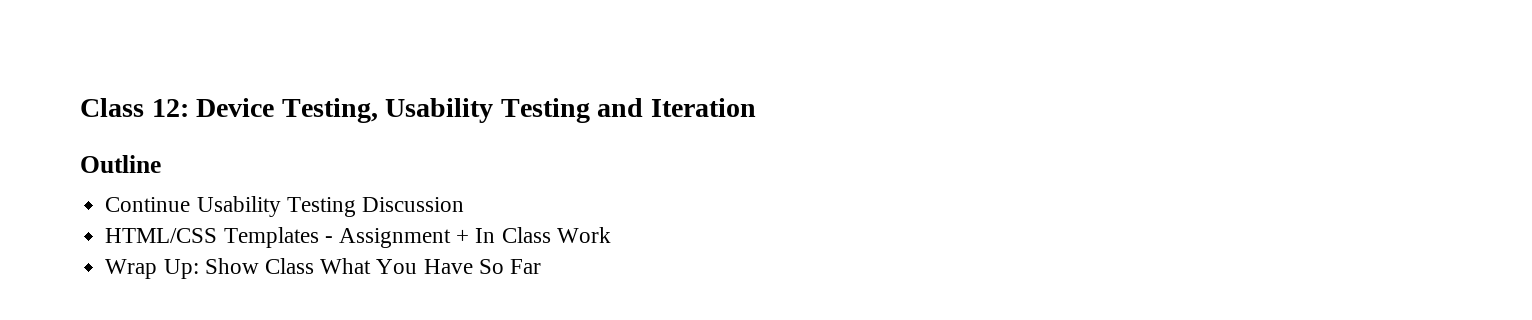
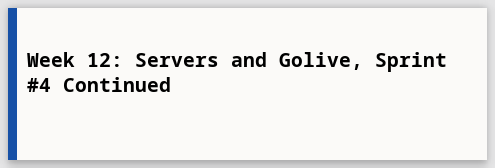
[80,98,756,123] [80,155,161,173] [105,196,464,217] [105,227,611,248] [105,258,541,279] Class 12: Device Testing, Usability Testing and Iteration // Outline // Continue Usability Testing Discussion // HTML/CSS Templates - Assignment + In Class Work // Wrap Up: Show Class What You Have So Far -> [27,52,447,72] [27,77,171,92] Week 12: Servers and Golive, Sprint #4 Continued

